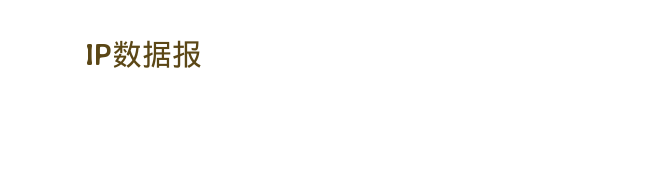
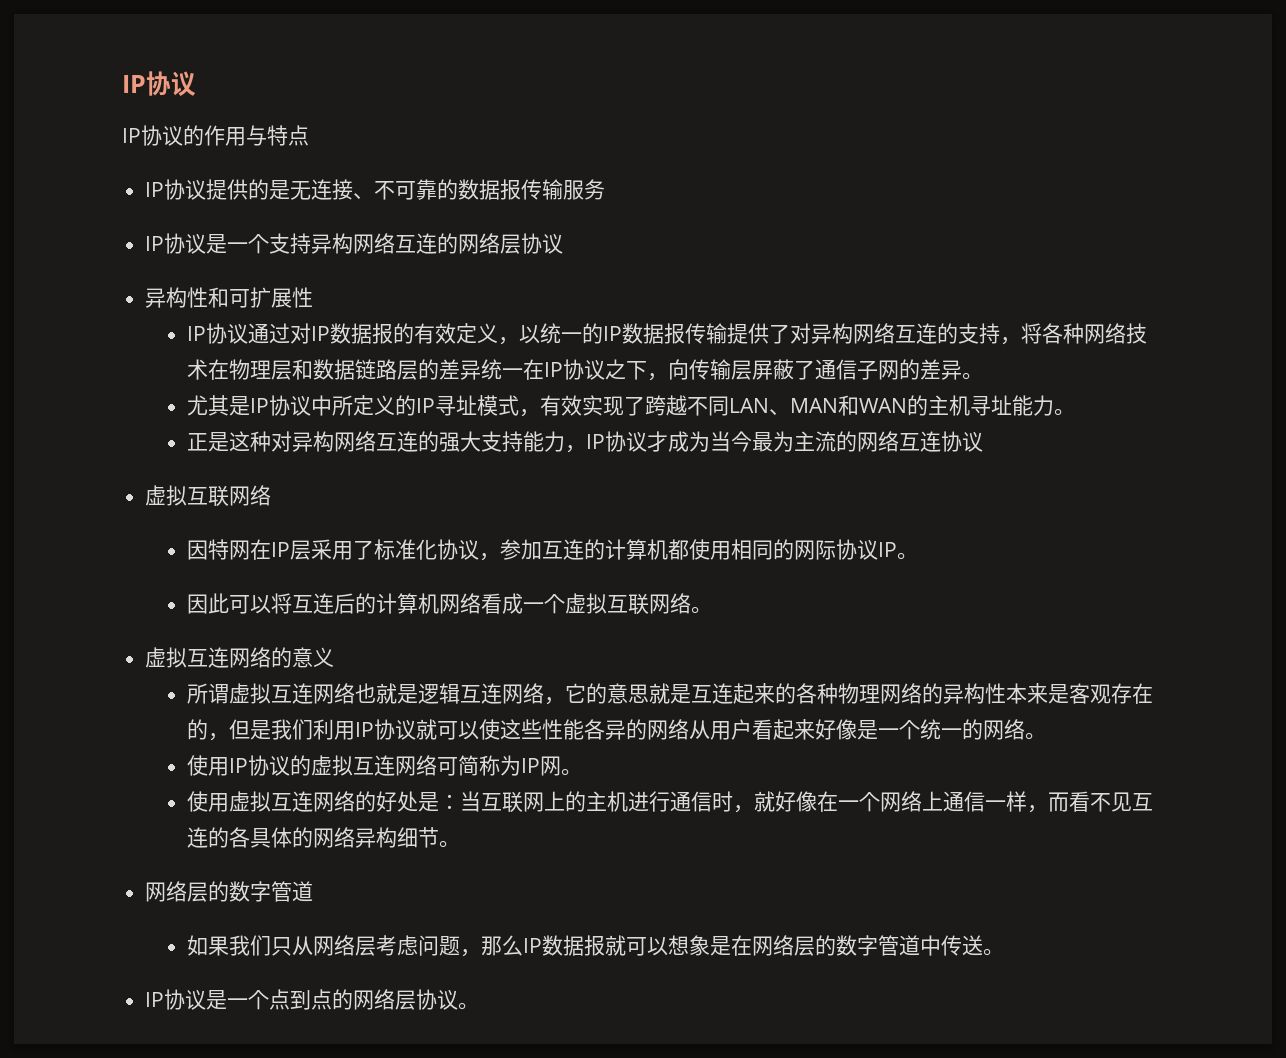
[85,40,202,68] IP数据报 -> [122,71,196,97] [122,125,309,146] [145,179,606,200] [145,233,564,254] [145,287,314,308] [186,323,1147,345] [186,359,983,381] [186,395,1075,417] [186,431,983,453] [145,485,272,507] [186,539,918,561] [186,593,712,615] [145,647,335,668] [186,683,1153,705] [186,719,1046,741] [186,755,582,776] [186,791,1153,813] [186,827,460,848] [145,881,314,902] [186,935,1004,957] [145,989,480,1010] IP协议 // IP协议的作用与特点 // IP协议提供的是无连接、不可靠的数据报传输服务 // IP协议是一个支持异构网络互连的网络层协议 // 异构性和可扩展性 // IP协议通过对IP数据报的有效定义，以统一的IP数据报传输提供了对异构网络互连的支持，将各种网络技术在物理层和数据链路层的差异统一在IP协议之下，向传输层屏蔽了通信子网的差异。 // 尤其是IP协议中所定义的IP寻址模式，有效实现了跨越不同LAN、MAN和WAN的主机寻址能力。 // 正是这种对异构网络互连的强大支持能力，IP协议才成为当今最为主流的网络互连协议 // 虚拟互联网络 // 因特网在IP层采用了标准化协议，参加互连的计算机都使用相同的网际协议IP。 // 因此可以将互连后的计算机网络看成一个虚拟互联网络。 // 虚拟互连网络的意义 // 所谓虚拟互连网络也就是逻辑互连网络，它的意思就是互连起来的各种物理网络的异构性本来是客观存在的，但是我们利用IP协议就可以使这些性能各异的网络从用户看起来好像是一个统一的网络。 // 使用IP协议的虚拟互连网络可简称为IP网。 // 使用虚拟互连网络的好处是：当互联网上的主机进行通信时，就好像在一个网络上通信一样，而看不见互连的各具体的网络异构细节。 // 网络层的数字管道 // 如果我们只从网络层考虑问题，那么IP数据报就可以想象是在网络层的数字管道中传送。 // IP协议是一个点到点的网络层协议。

